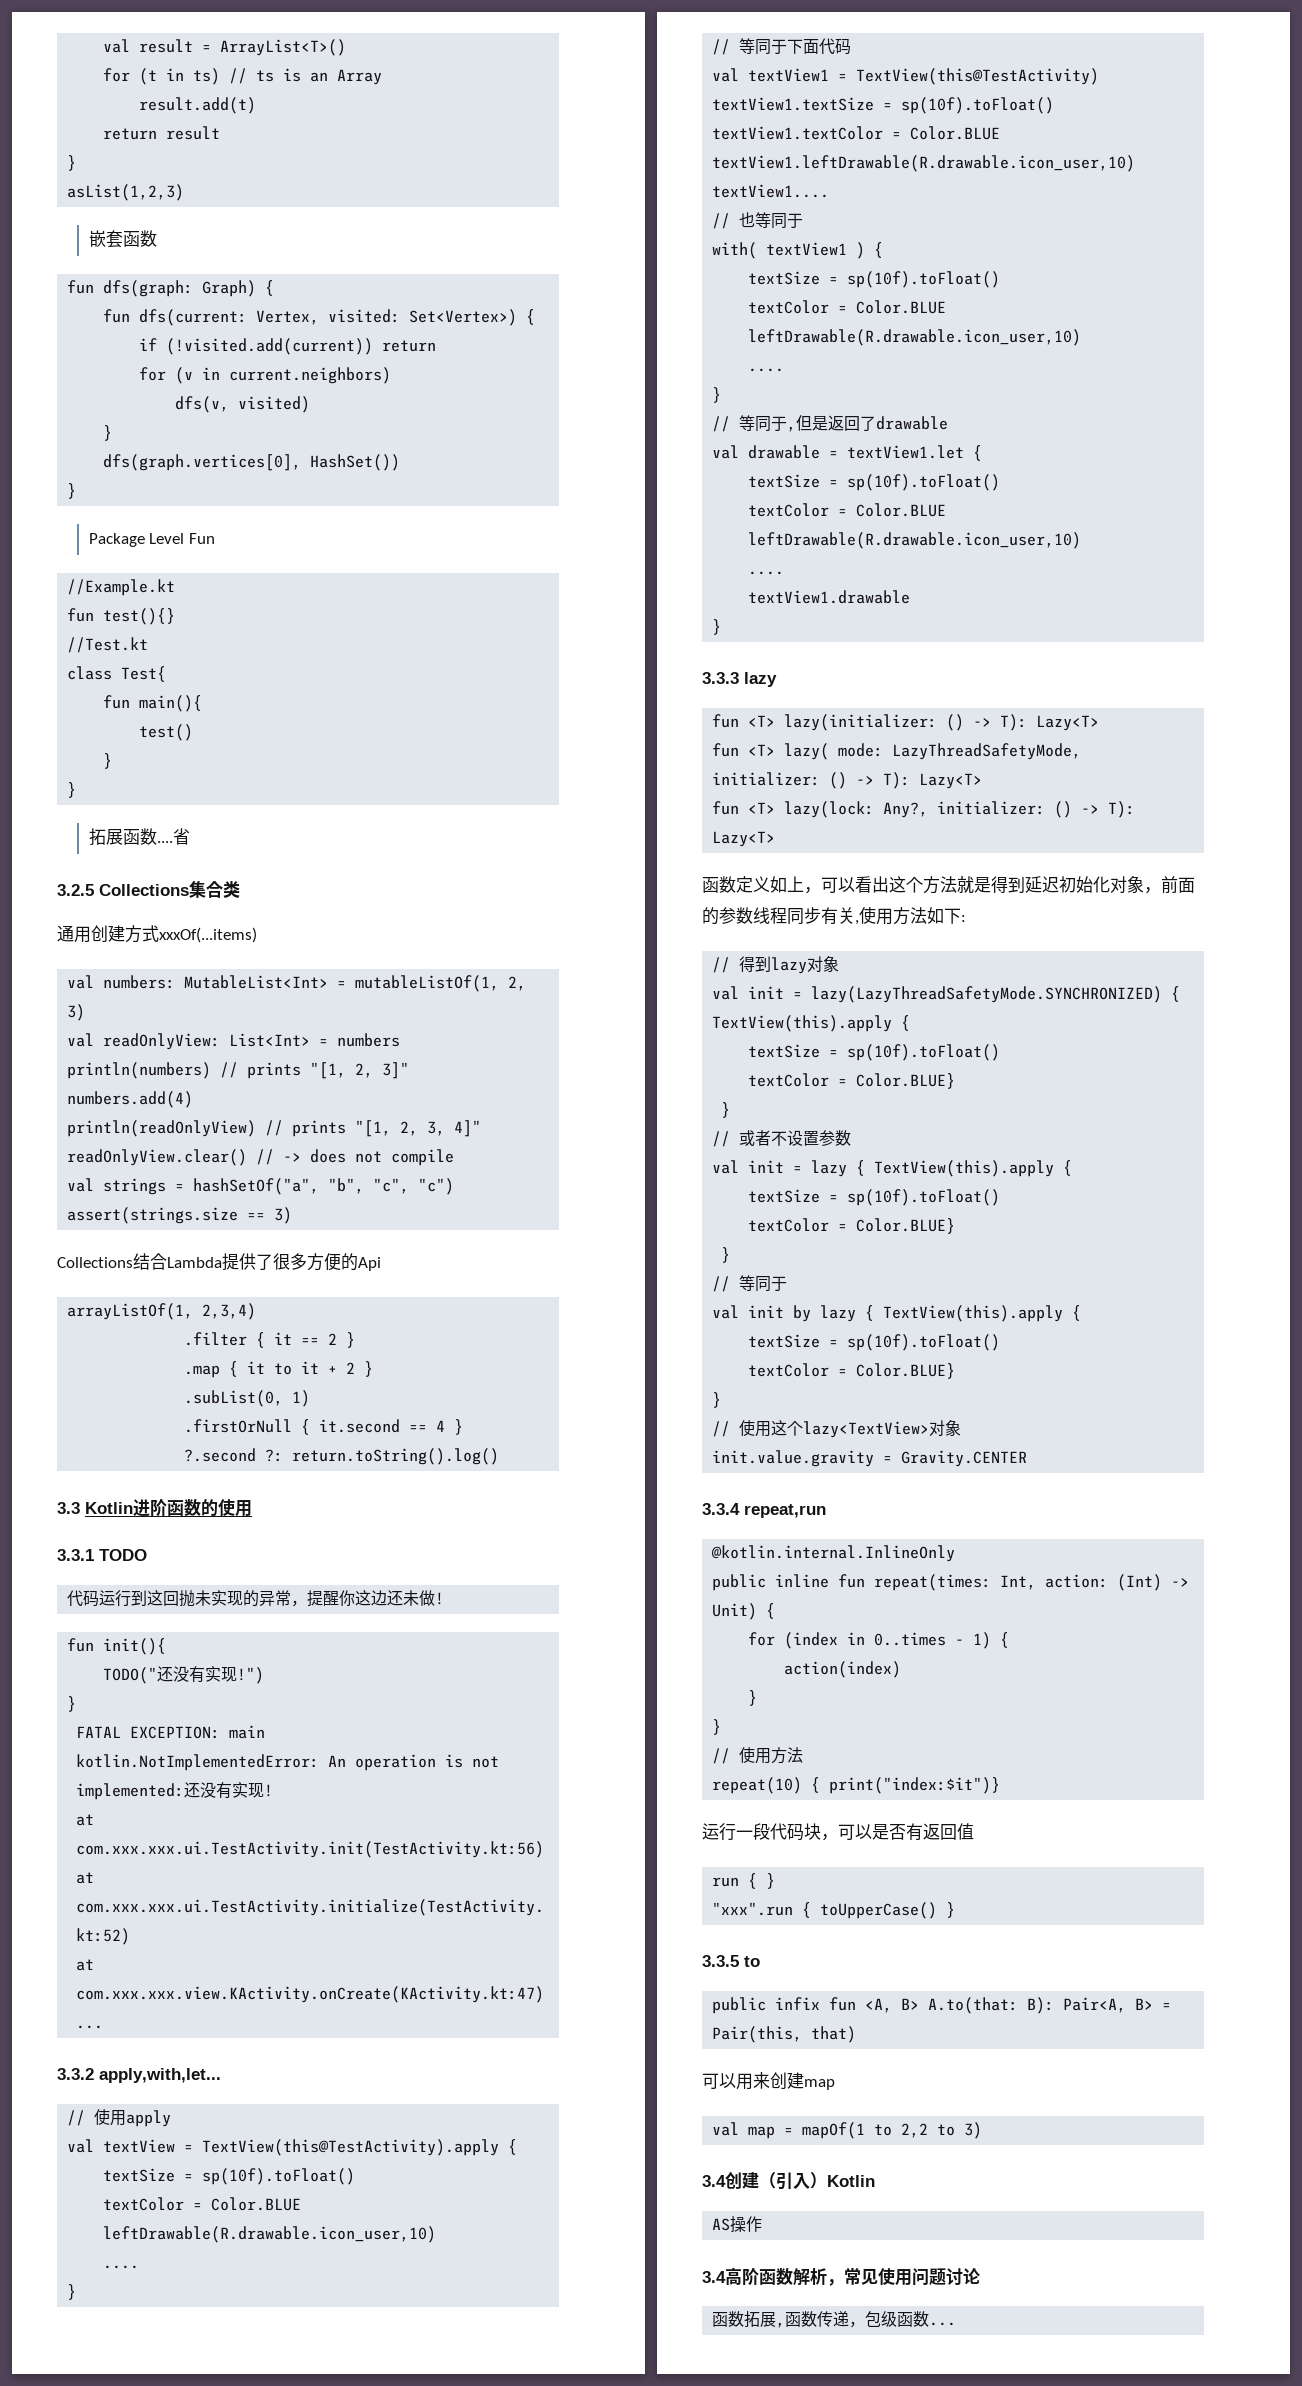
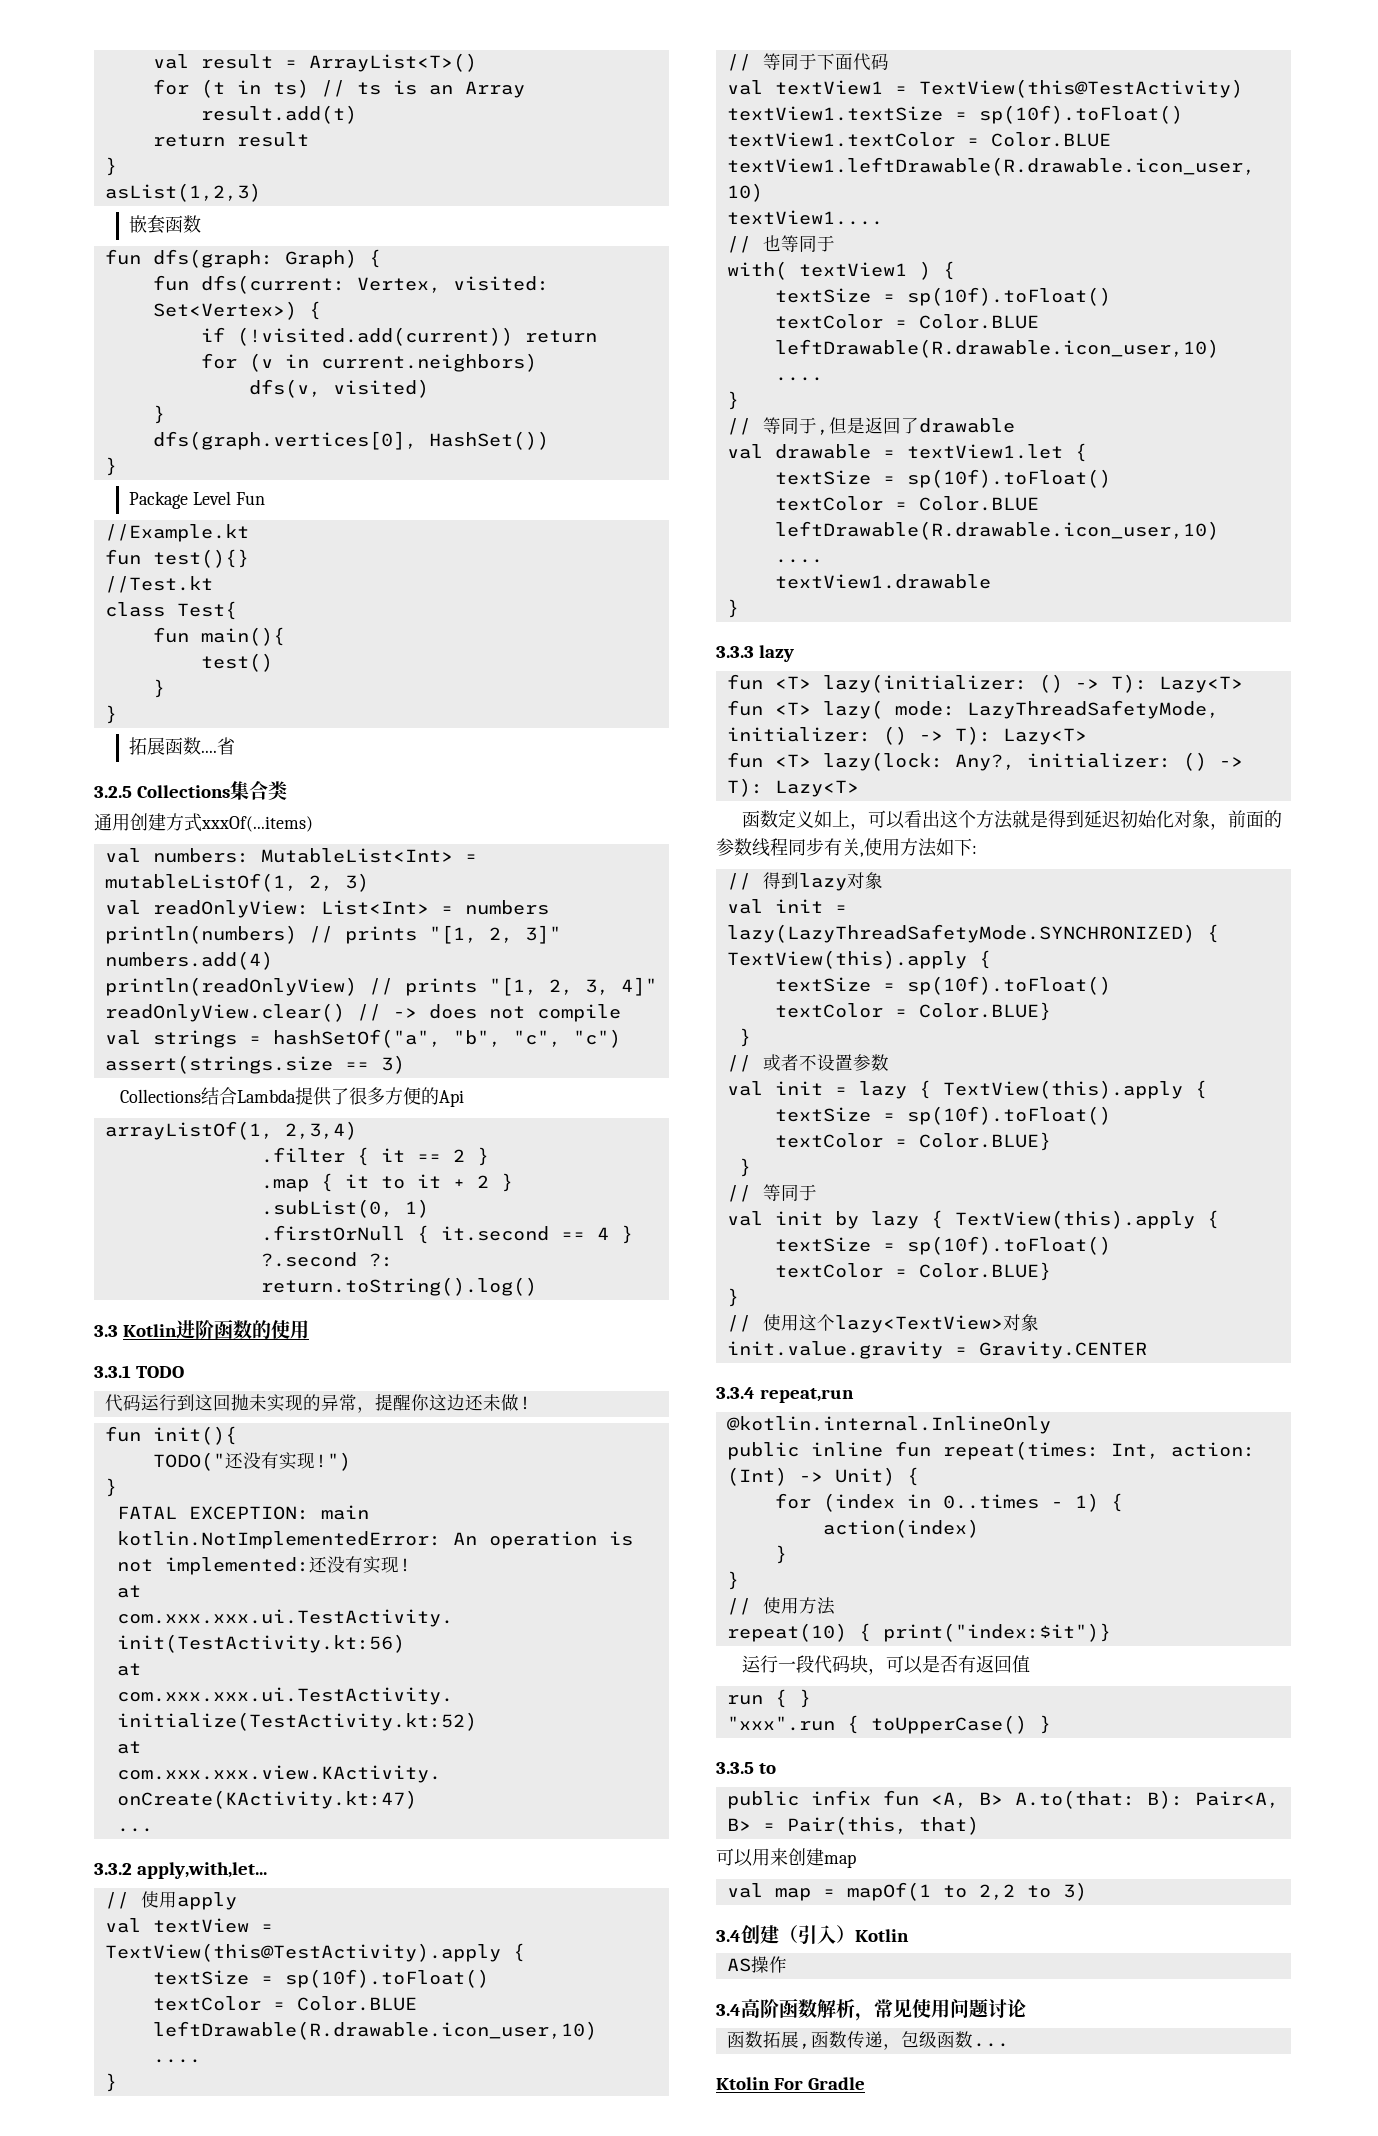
(957, 2324) none -> [716,2077,866,2090] // Ktolin For Gradle

